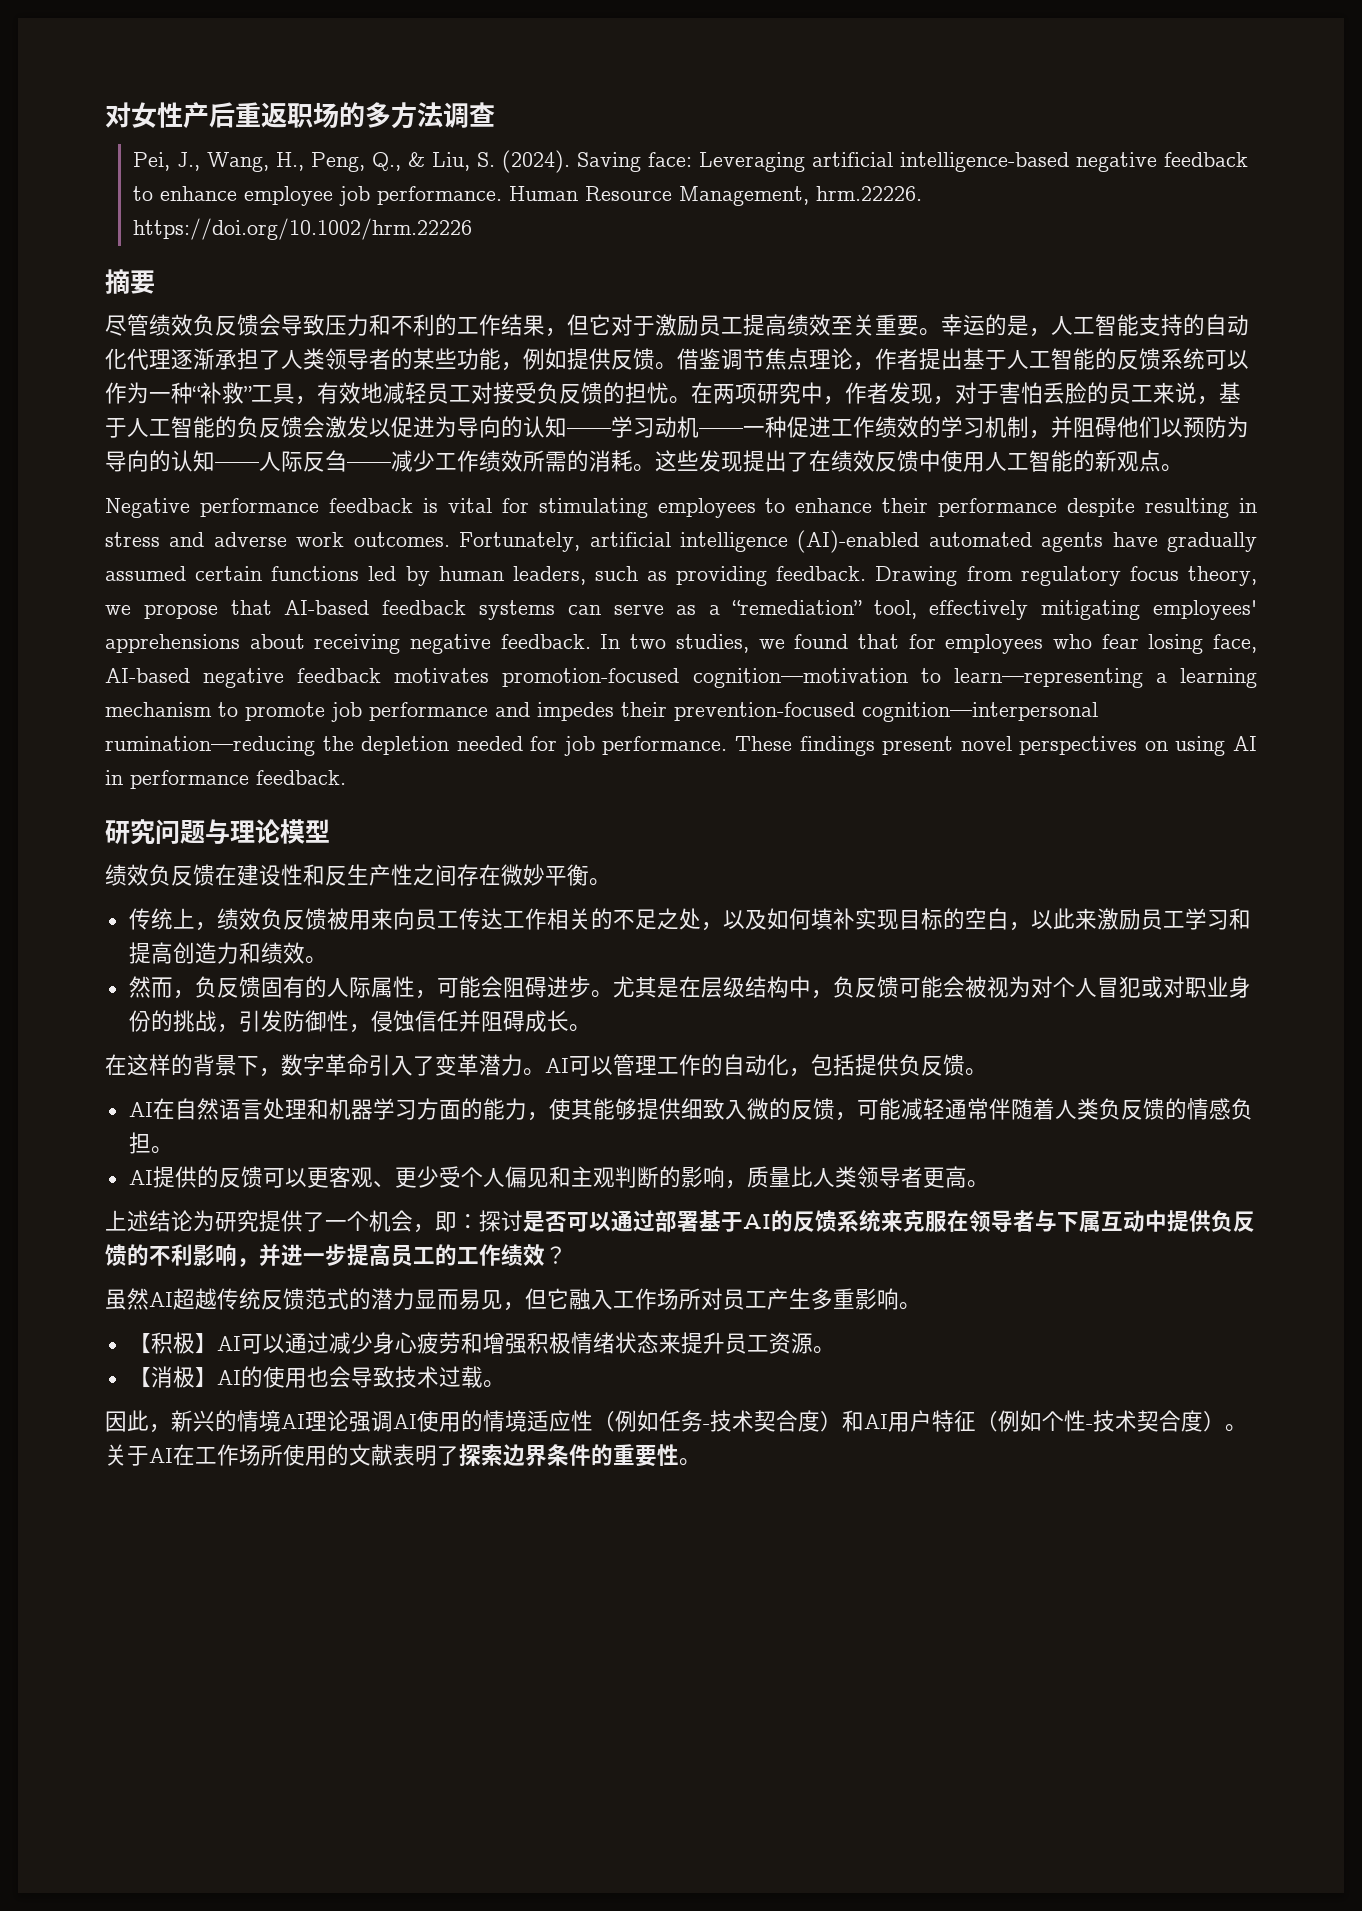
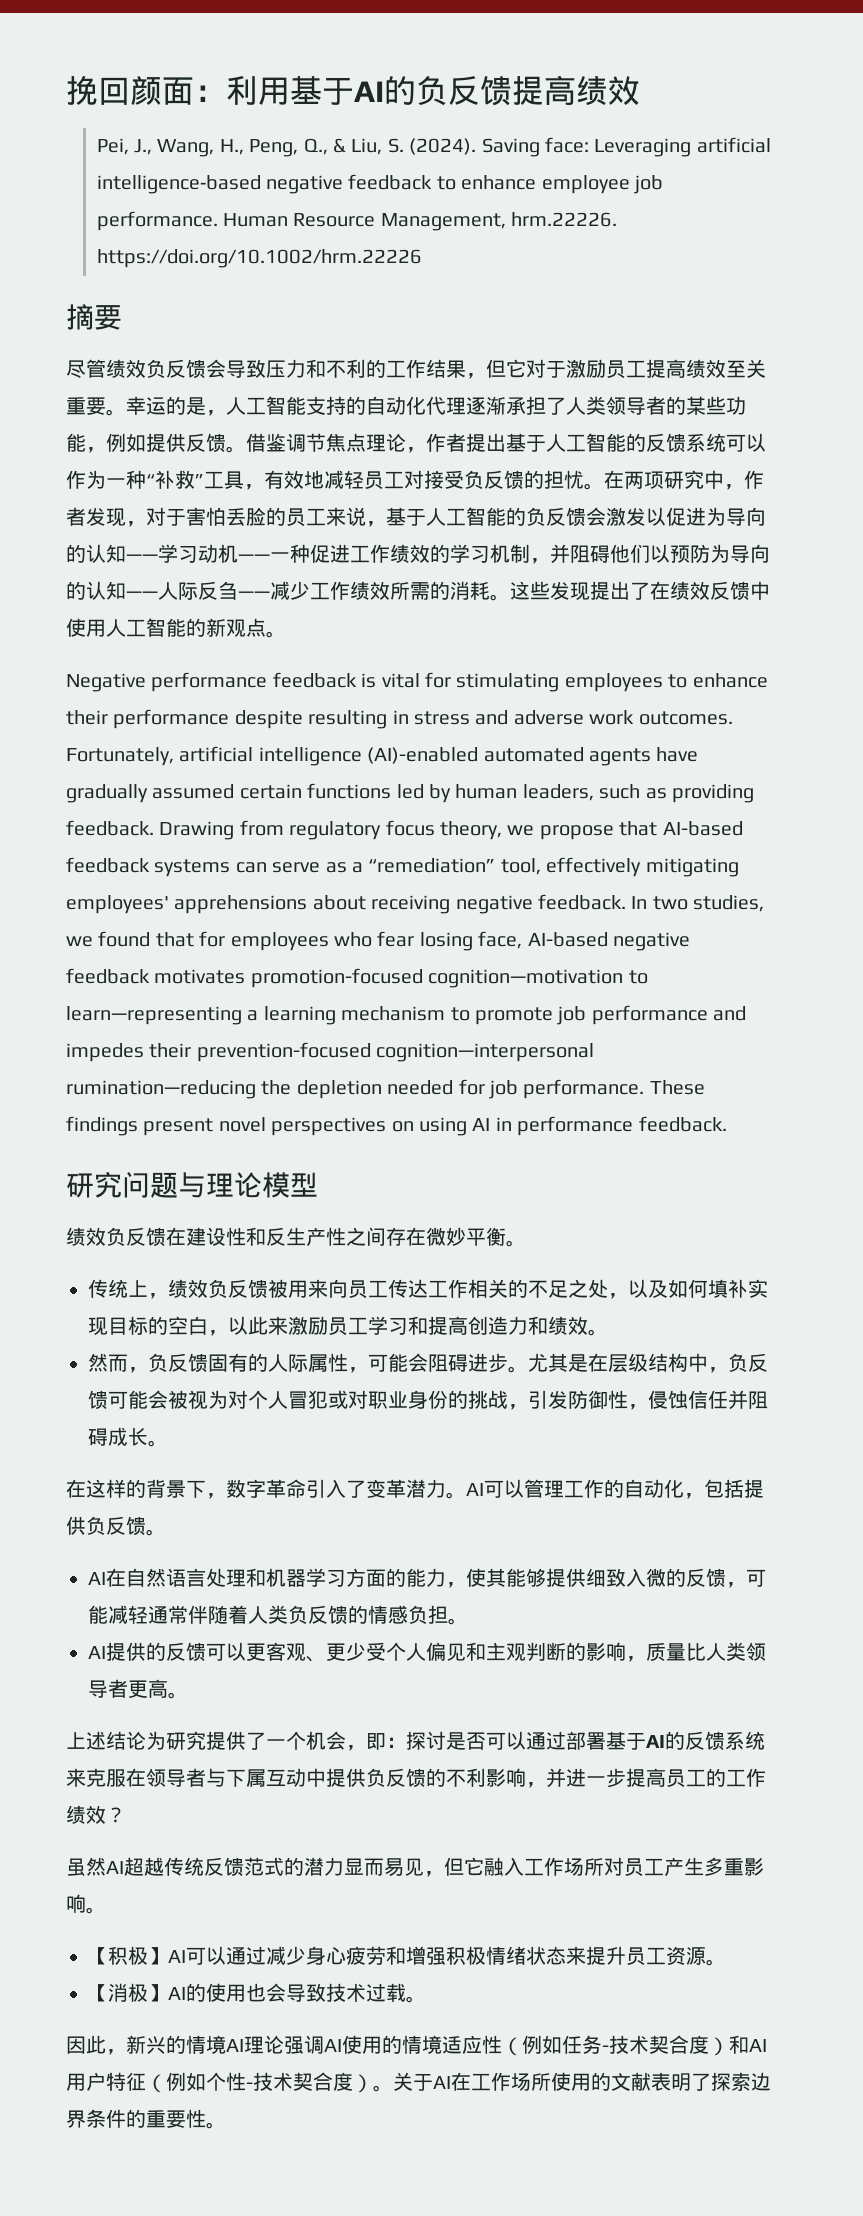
[105,102,495,129] 对女性产后重返职场的多方法调查 -> [66,75,640,106] 挽回颜面：利用基于AI的负反馈提高绩效

